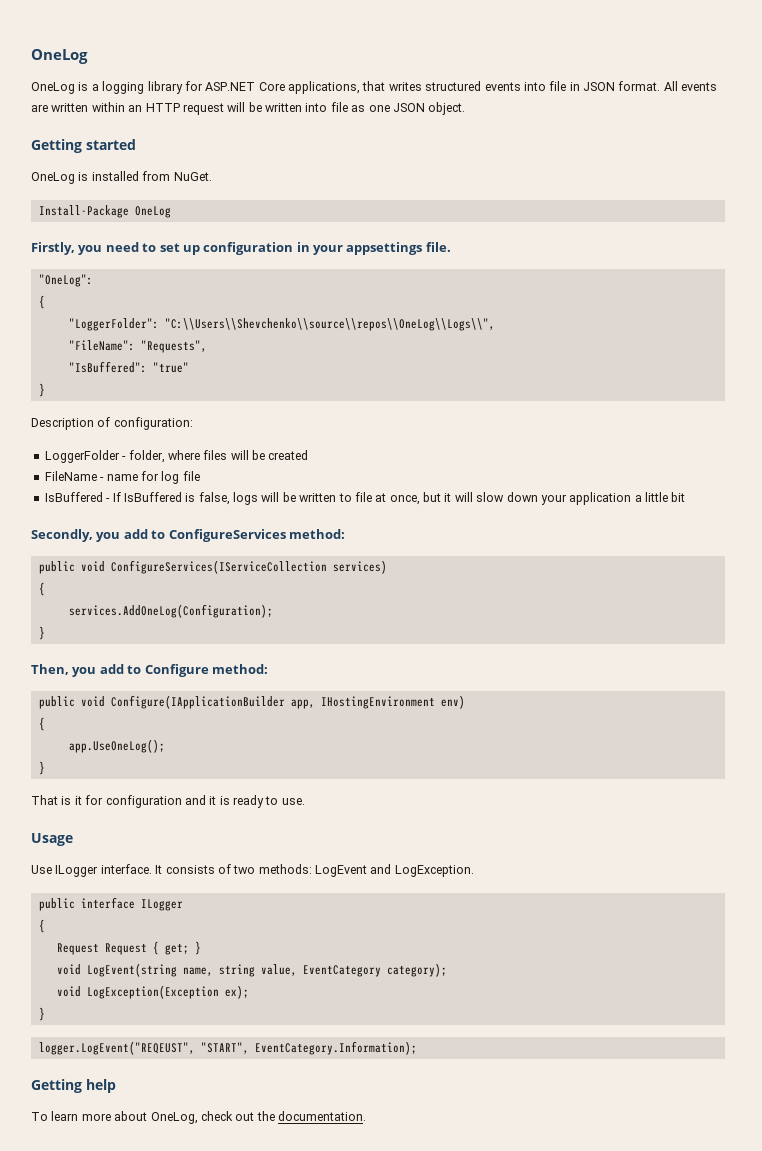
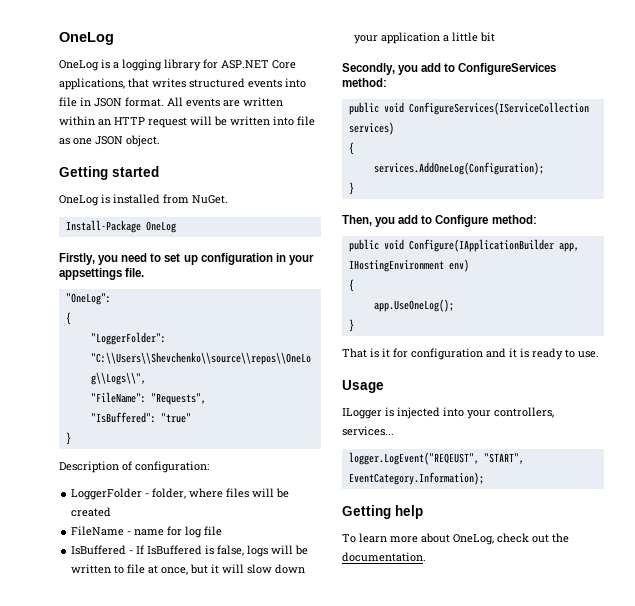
[31,864,474,877] [38,897,183,911] [38,919,45,933] [56,941,201,955] [56,963,447,977] [56,985,249,999] [38,1007,45,1021] Use ILogger interface. It consists of two methods: LogEvent and LogException. // public interface ILogger // { // Request Request { get; } // void LogEvent(string name, string value, EventCategory category); // void LogException(Exception ex); // } -> [342,407,554,419] [342,426,394,436] ILogger is injected into your controllers, services...

